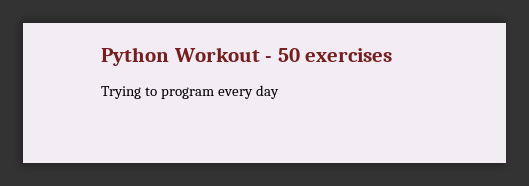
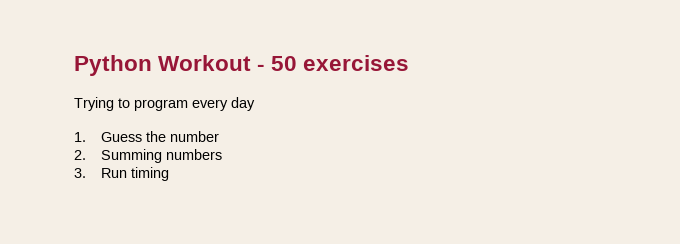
(279, 92) none -> [74,131,220,142] [74,149,223,163] [74,167,170,181] // 1. Guess the number // 2. Summing numbers // 3. Run timing

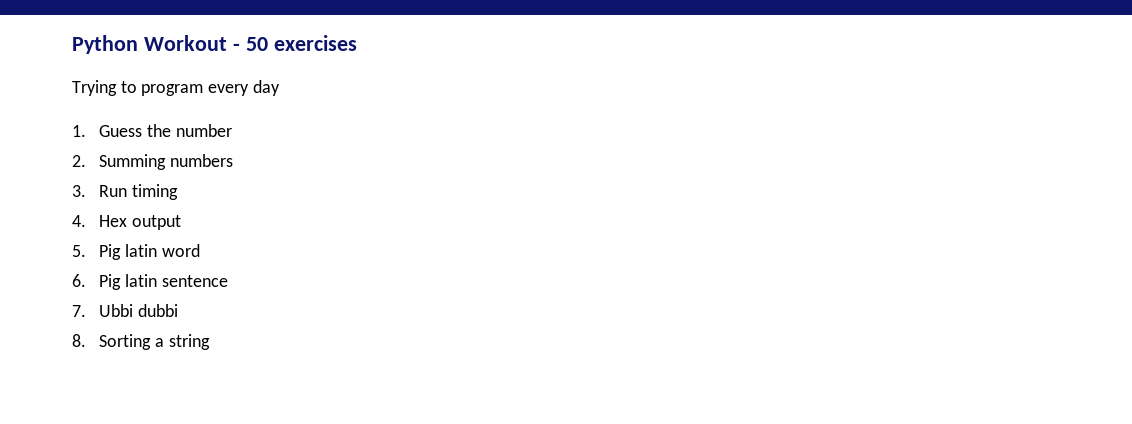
(170, 174) none -> [72,215,181,230] [72,244,200,260] [72,274,228,290] [72,304,178,317] [72,334,210,350] // 4. Hex output // 5. Pig latin word // 6. Pig latin sentence // 7. Ubbi dubbi // 8. Sorting a string

